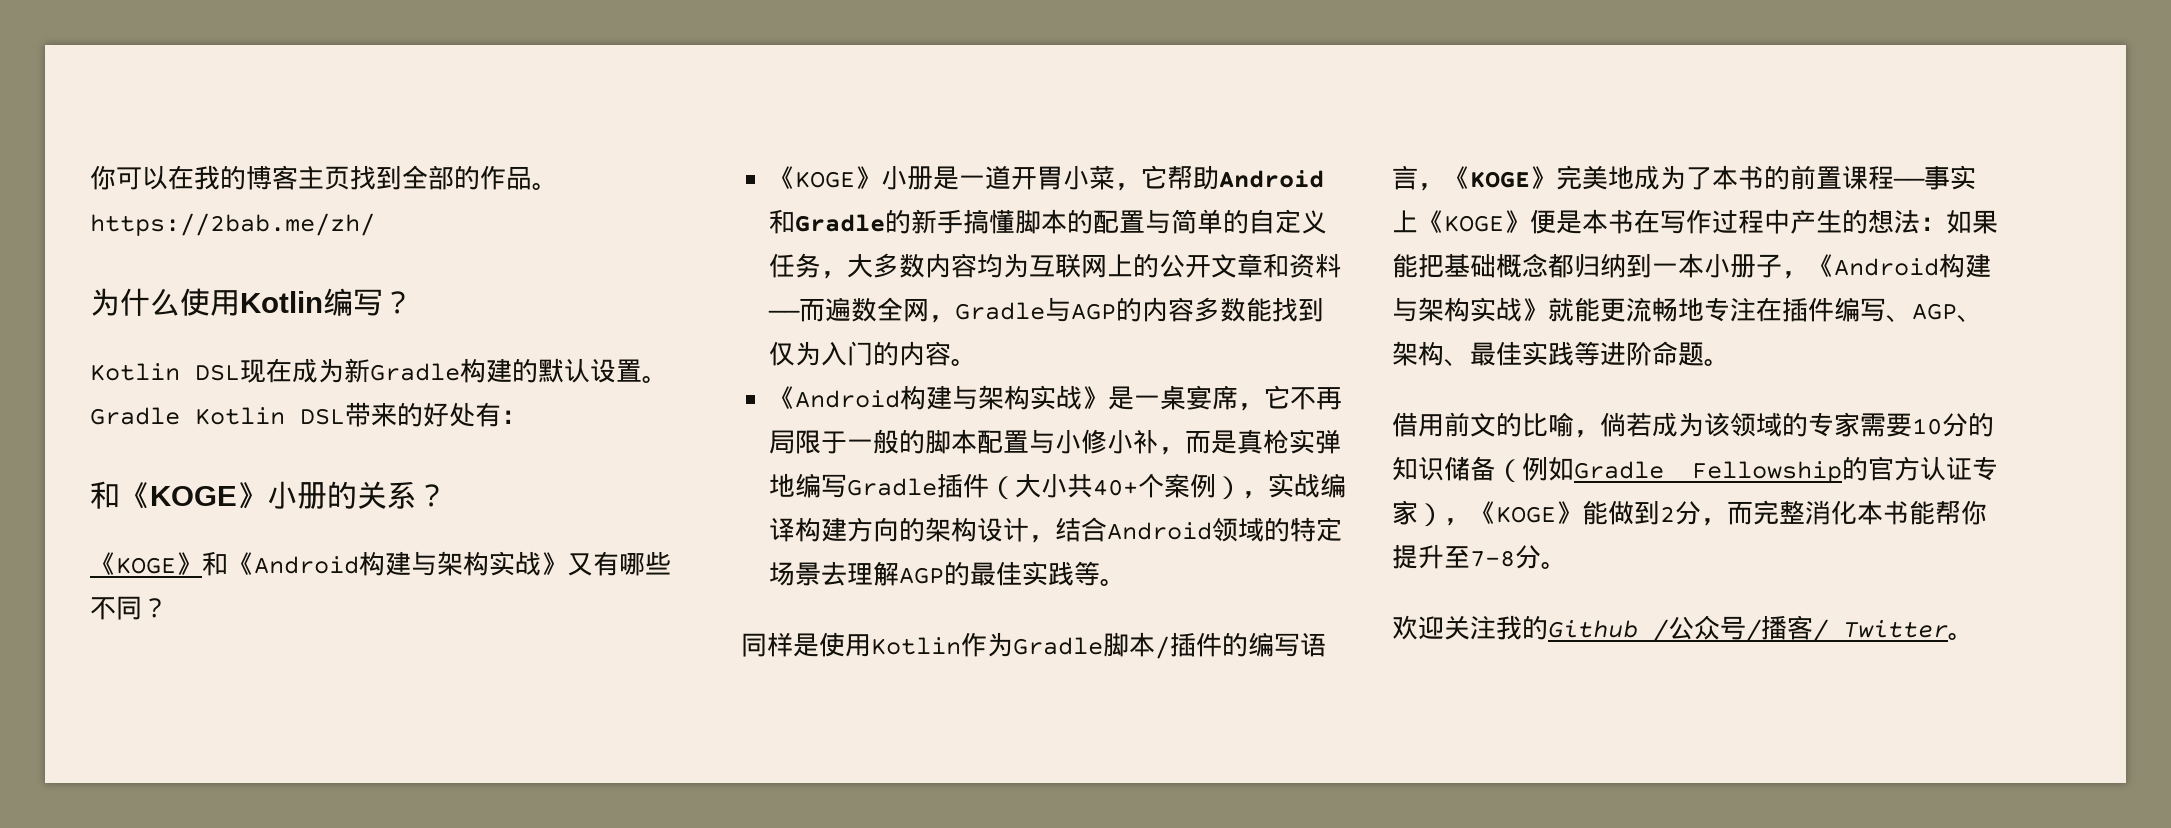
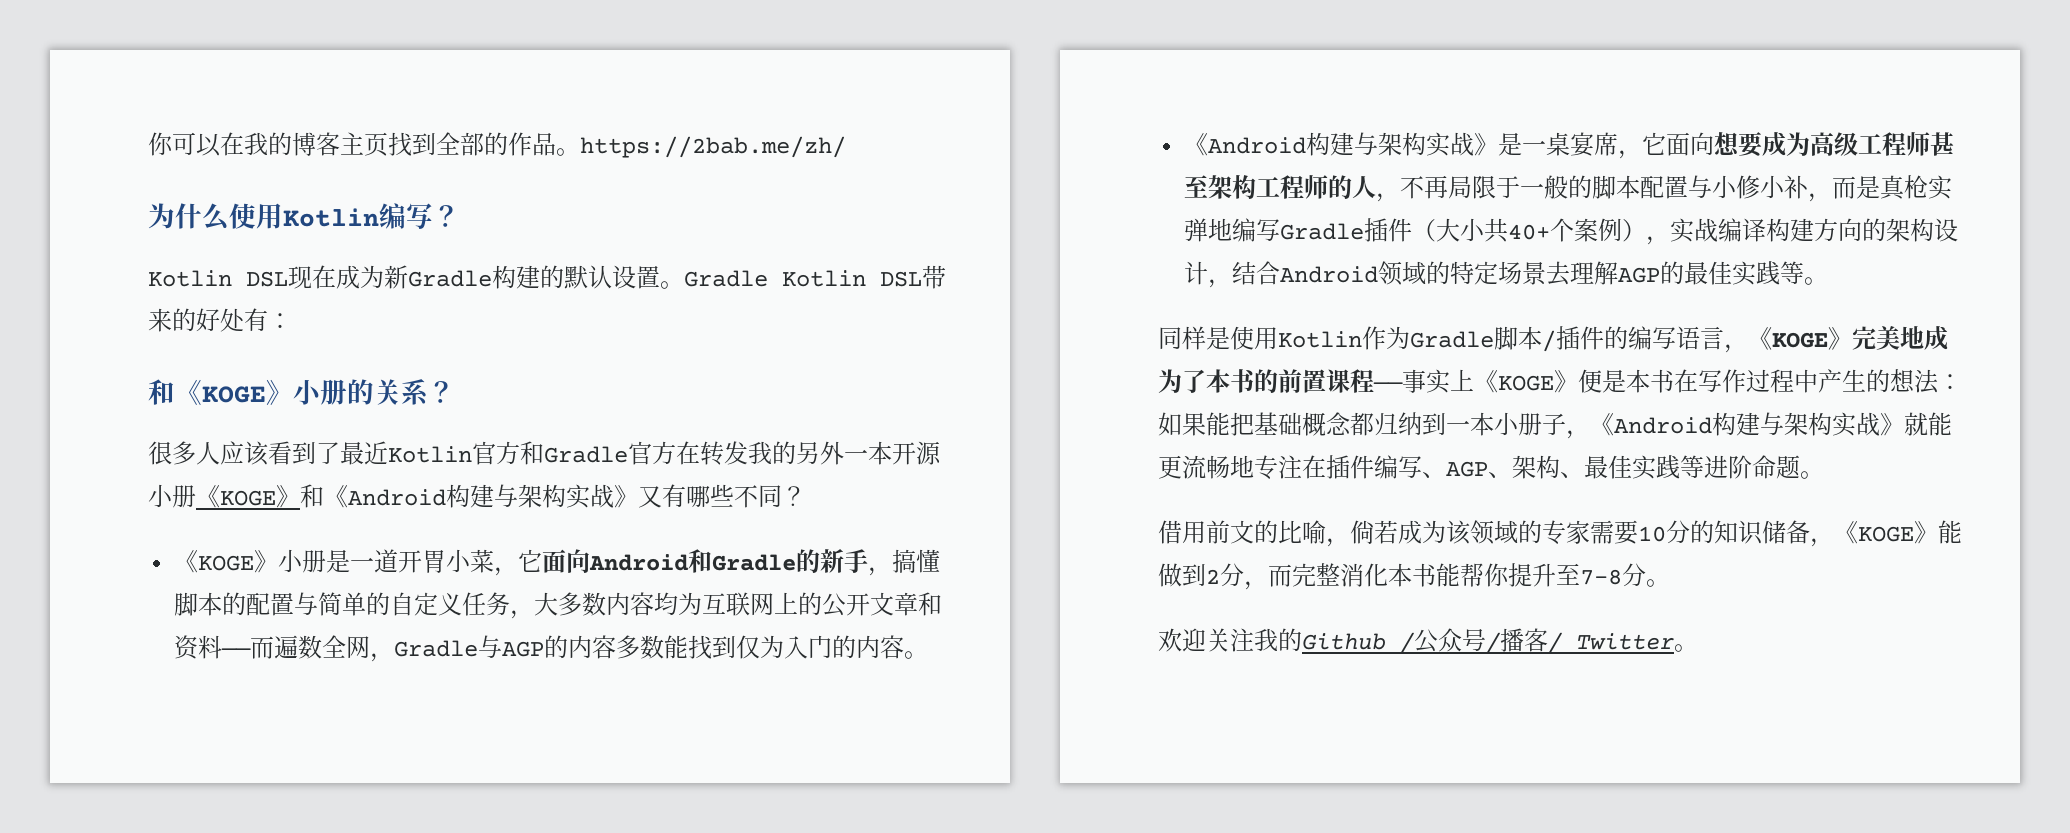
(447, 495) none -> [148,441,941,466] [148,484,196,508] 很多人应该看到了最近Kotlin官方和Gradle官方在转发我的另外一本开源小册
[1167,165,1220,190] 帮助 -> [542,549,591,573] 面向
(964, 221) none -> [868,567,893,576] ，
(1291, 397) none -> [1666,132,1955,157] [1184,175,1401,202] 面向想要成为高级工程师甚至架构工程师的人，
[1496,456,1998,483] [1392,500,1444,527] （例如Gradle Fellowship的官方认证专家） -> (1810, 532) none

